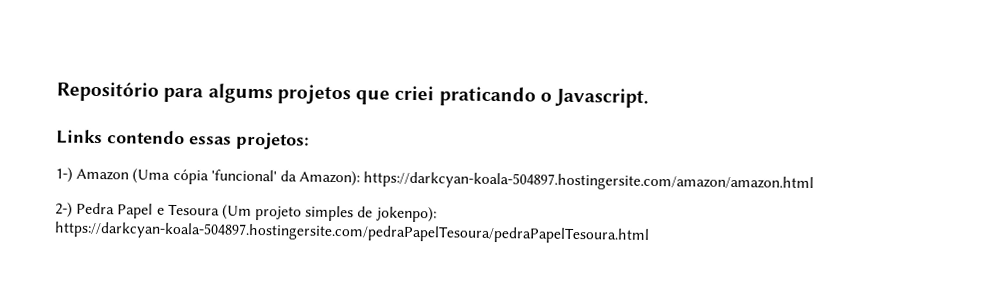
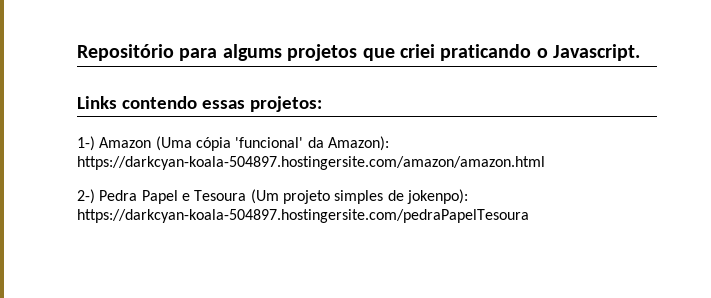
[54,221,650,244] https://darkcyan-koala-504897.hostingersite.com/pedraPapelTesoura/pedraPapelTesoura.html -> [77,209,529,223] https://darkcyan-koala-504897.hostingersite.com/pedraPapelTesoura

